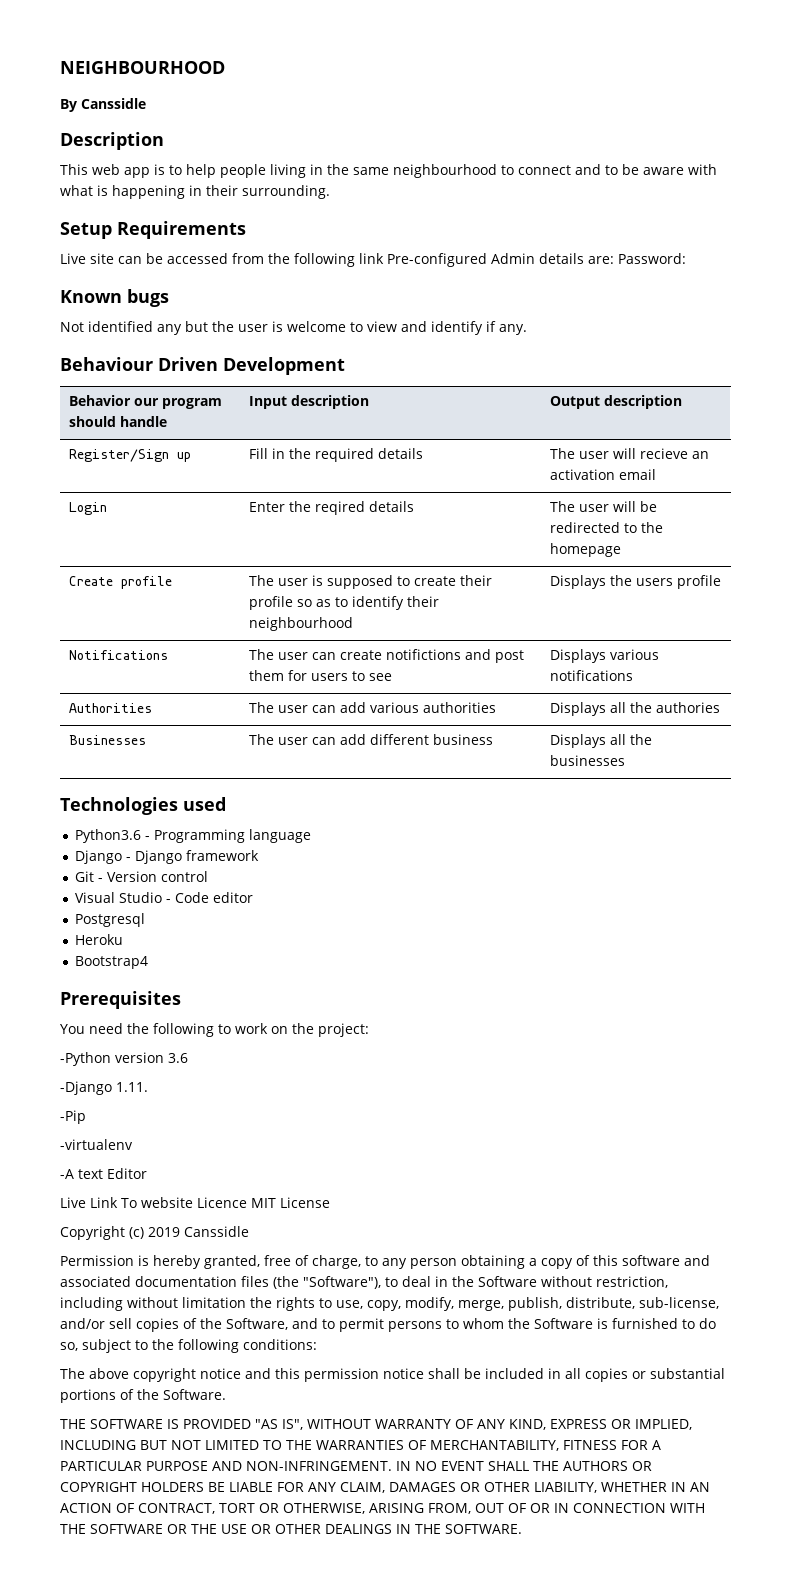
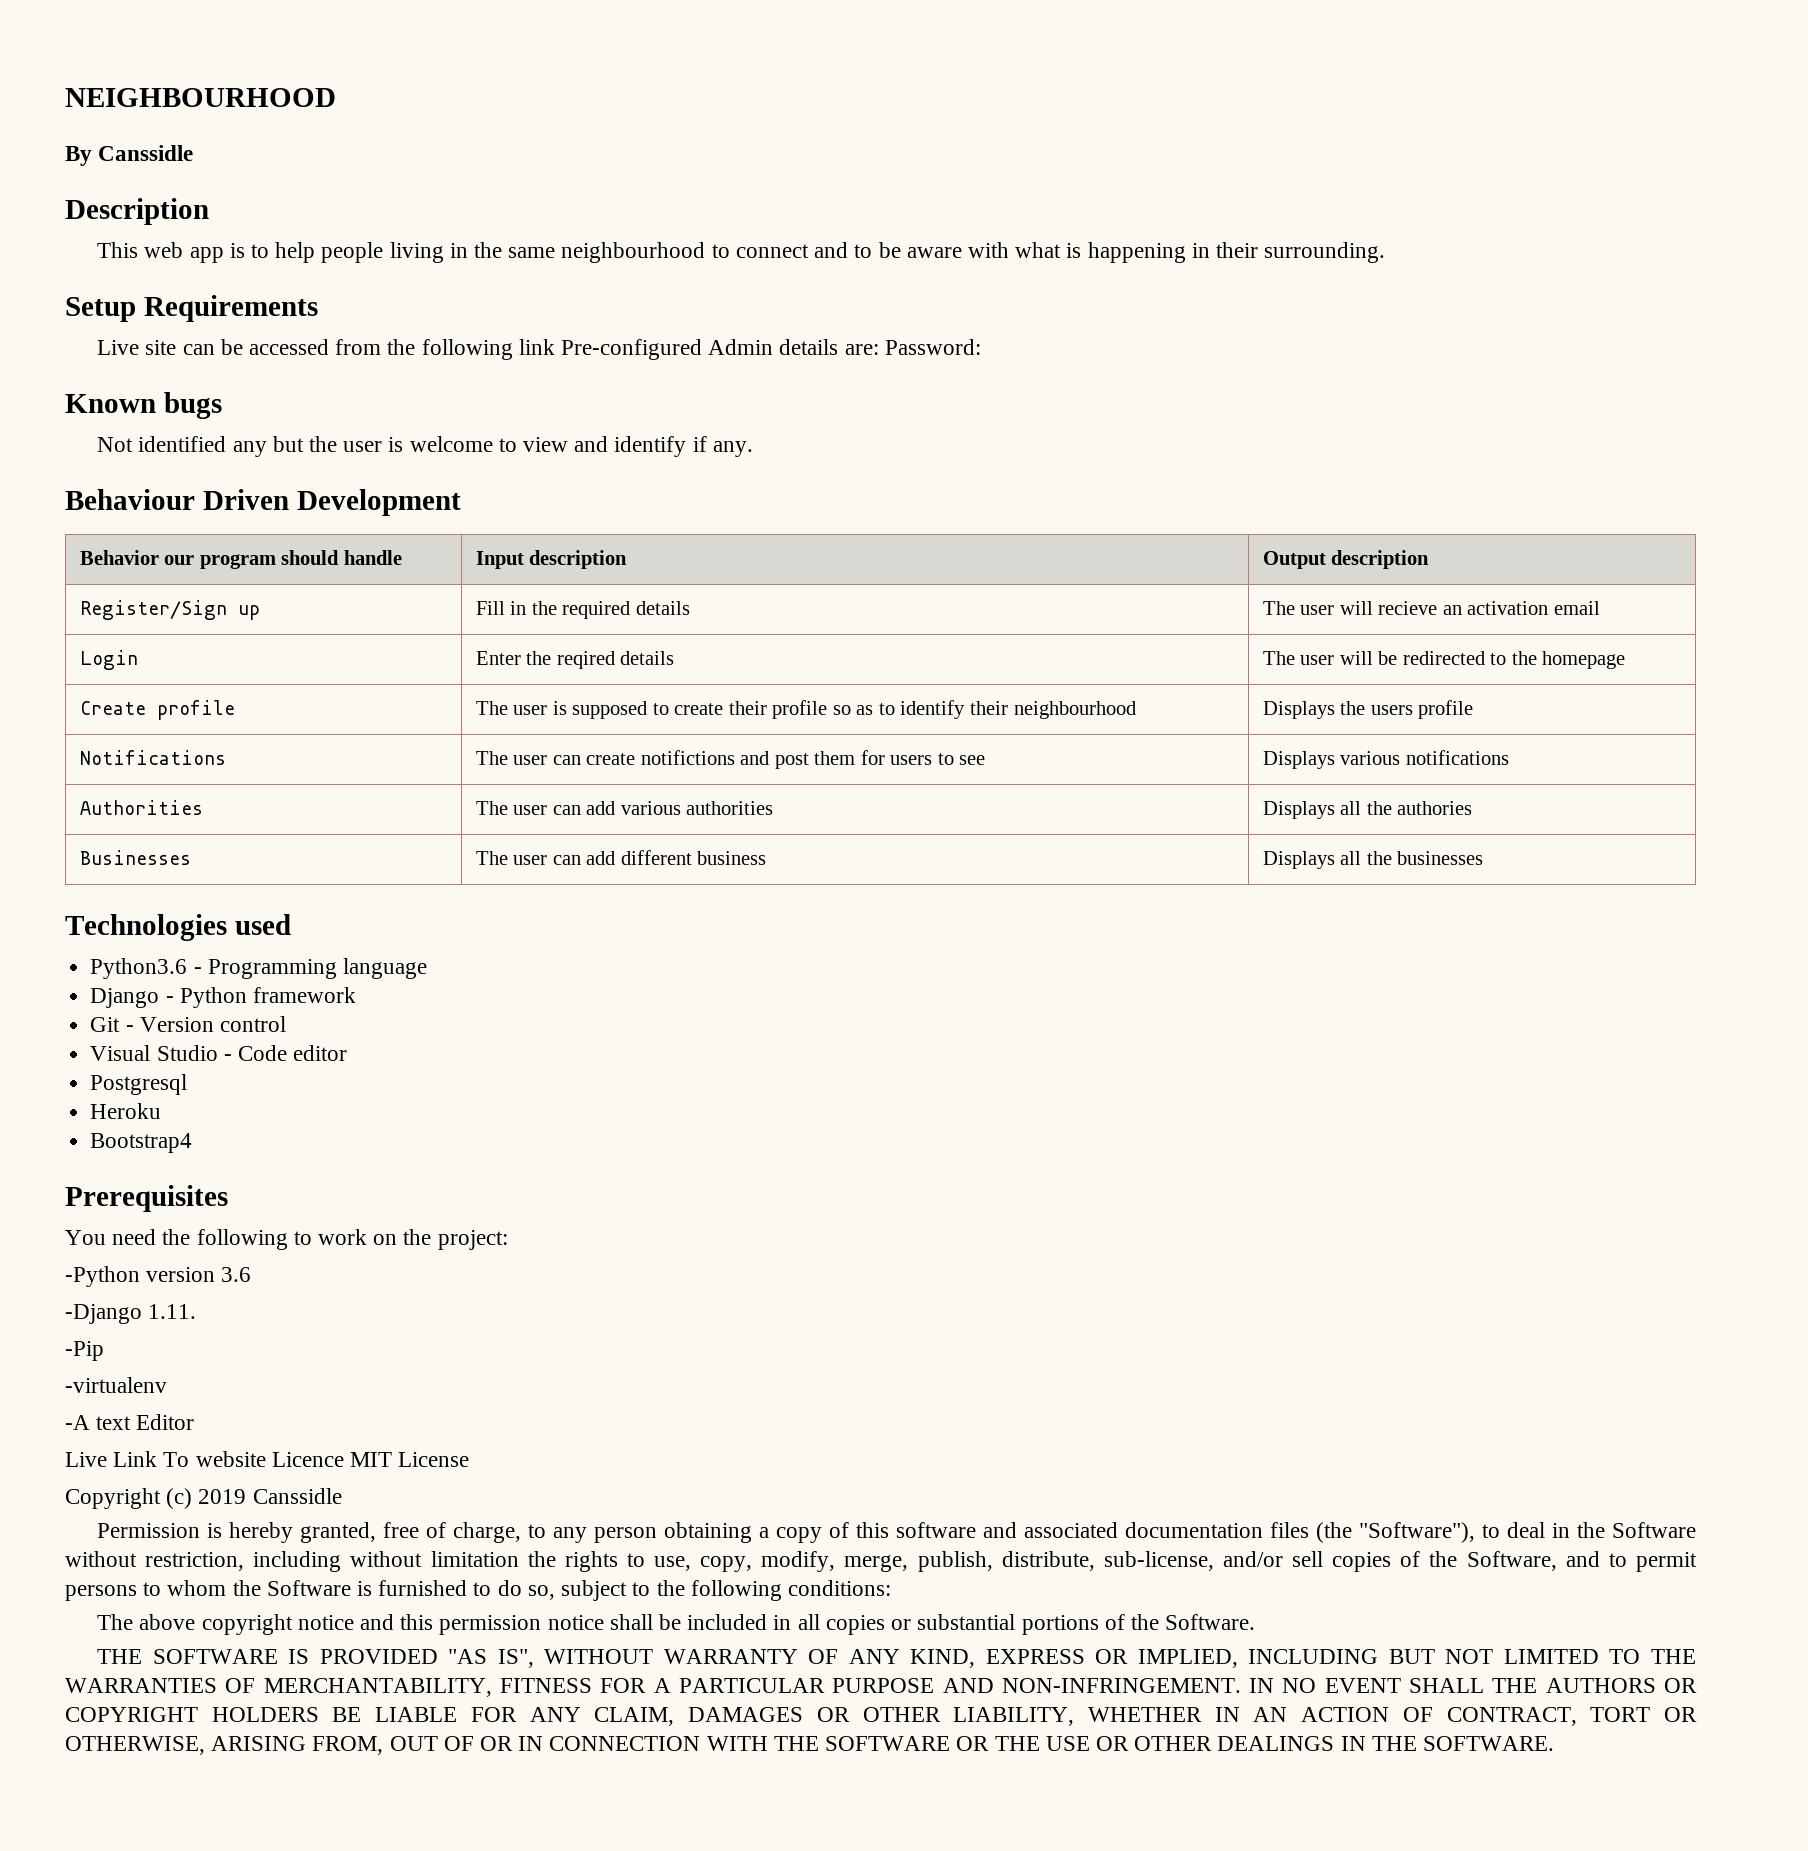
[134,850,182,864] Django -> [179,987,247,1008] Python

